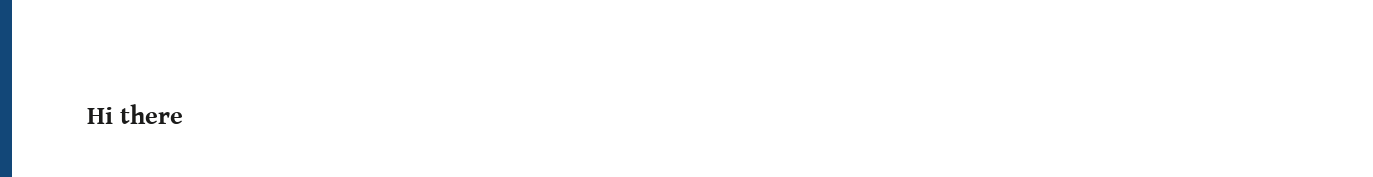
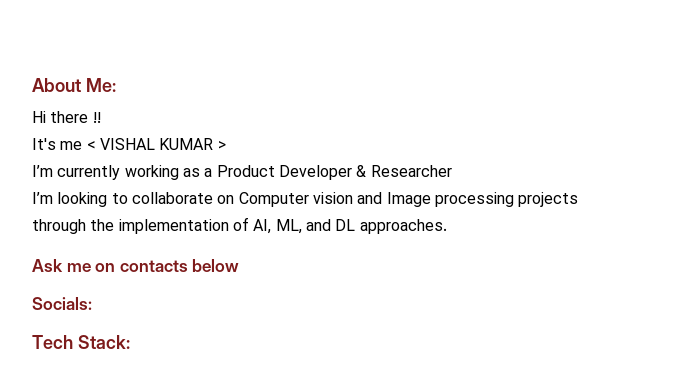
[87,104,183,124] Hi there -> [32,78,116,92] [32,111,101,123] [32,138,226,150] [32,165,452,180] [32,192,579,207] [32,217,447,234] [32,259,240,272] [32,297,92,310] [32,335,130,349] About Me: // Hi there !! // It's me < VISHAL KUMAR > // I’m currently working as a Product Developer & Researcher // I’m looking to collaborate on Computer vision and Image processing projects // through the implementation of AI, ML, and DL approaches. // Ask me on contacts below // Socials: // Tech Stack:

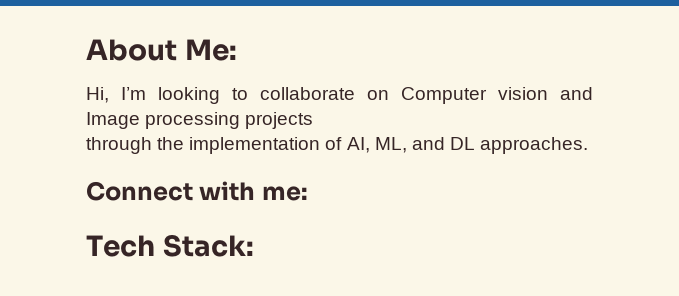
[32,111,101,123] [32,138,226,150] [32,165,452,180] Hi there !! // It's me < VISHAL KUMAR > // I’m currently working as a Product Developer & Researcher // -> [86,87,109,103] Hi,
[32,259,240,272] [32,297,92,310] Ask me on contacts below // Socials: -> [86,181,308,201] Connect with me:

